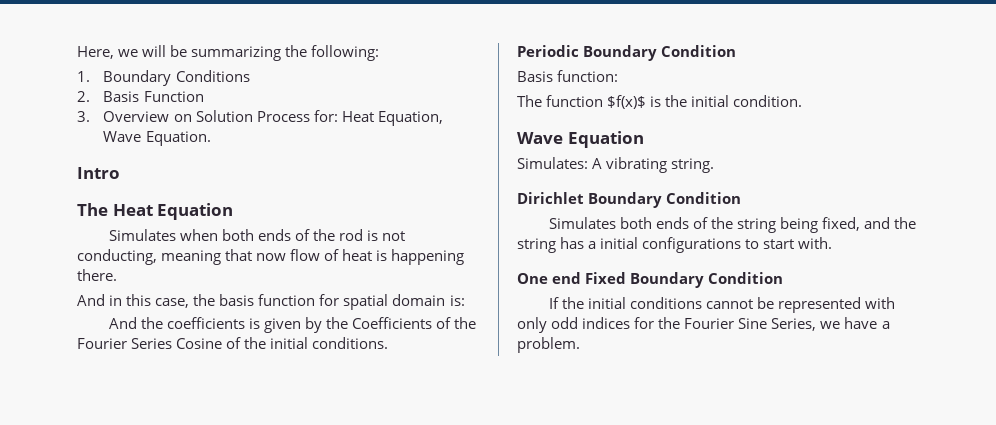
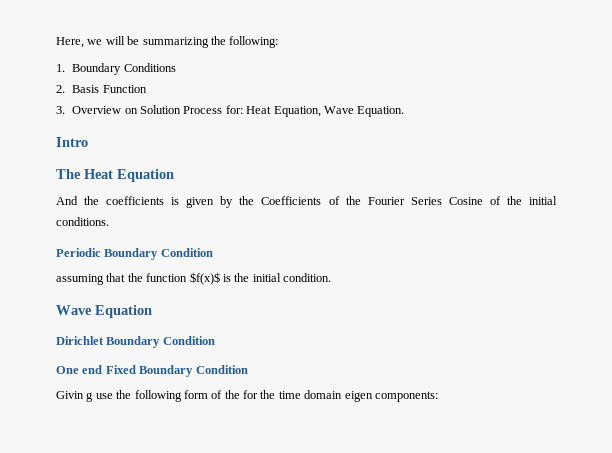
[108,229,405,241] [77,249,465,265] [77,269,117,281] [77,294,465,310] // Simulates when both ends of the rod is not conducting, meaning that now flow of heat is happening there. // And in this case, the basis function for spatial domain is: -> (174, 175) none
[517,70,619,82] [517,95,542,107] Basis function: // The -> [56,273,143,285] assuming that the
[517,157,715,173] // Simulates: A vibrating string. -> (152, 311) none
[548,217,917,233] [517,237,833,253] // Simulates both ends of the string being fixed, and the string has a initial configurations to start with. -> (215, 340) none
[548,297,895,313] [517,317,890,333] [517,337,580,353] If the initial conditions cannot be represented with only odd indices for the Fourier Sine Series, we have a problem. -> [56,390,438,402] Givin g use the following form of the for the time domain eigen components:

